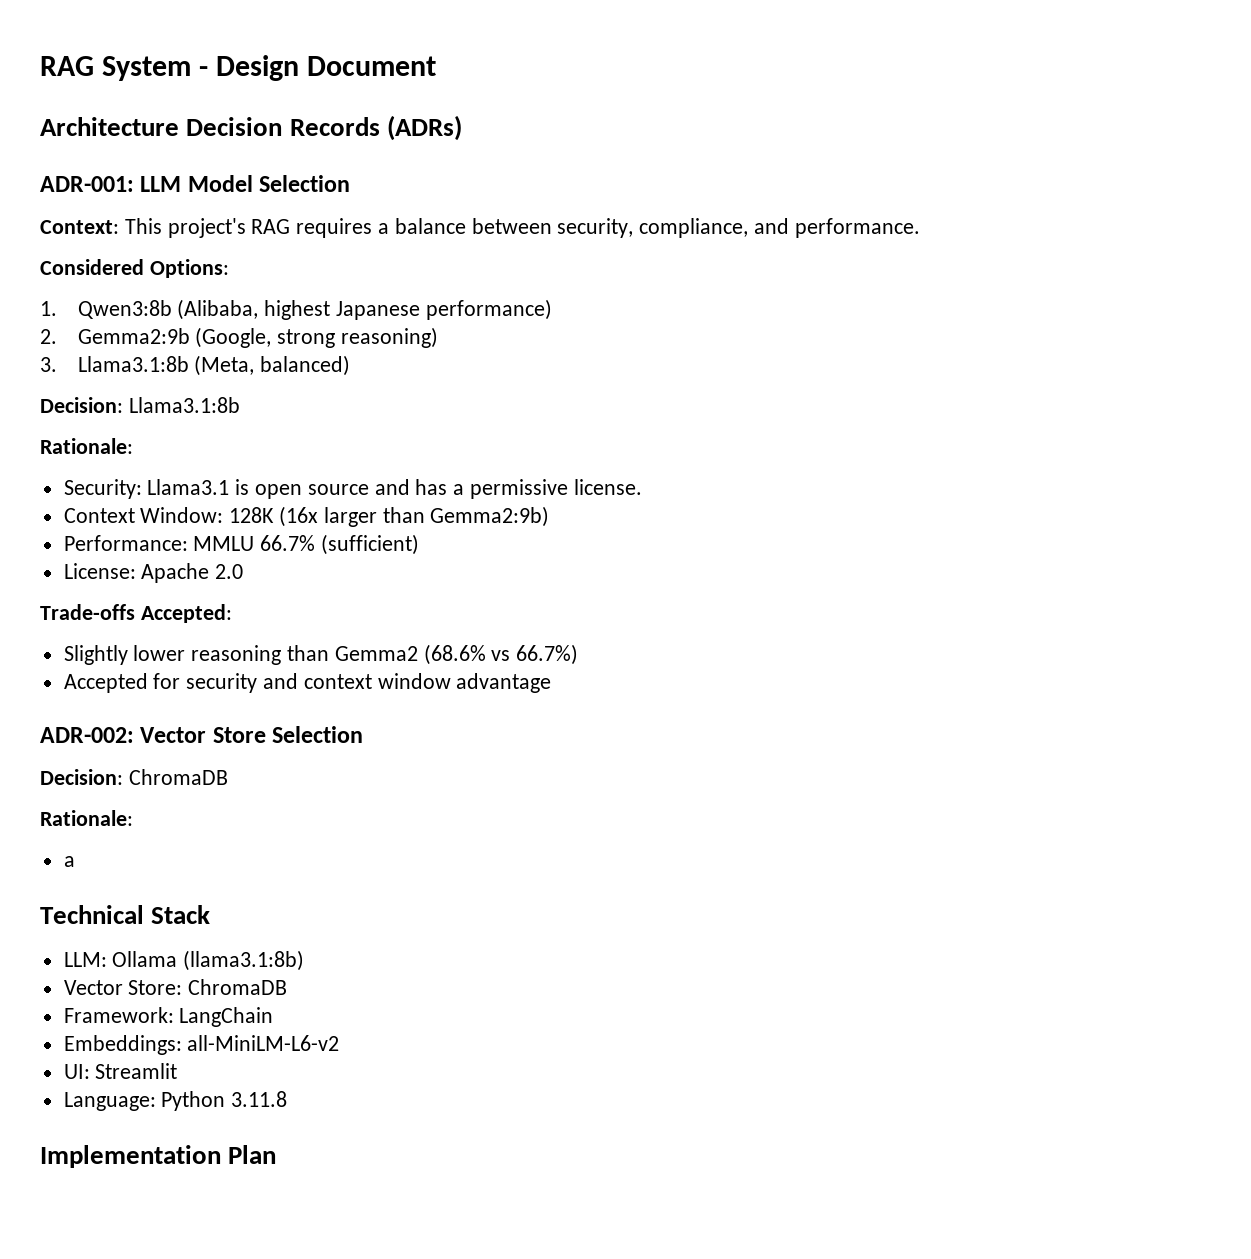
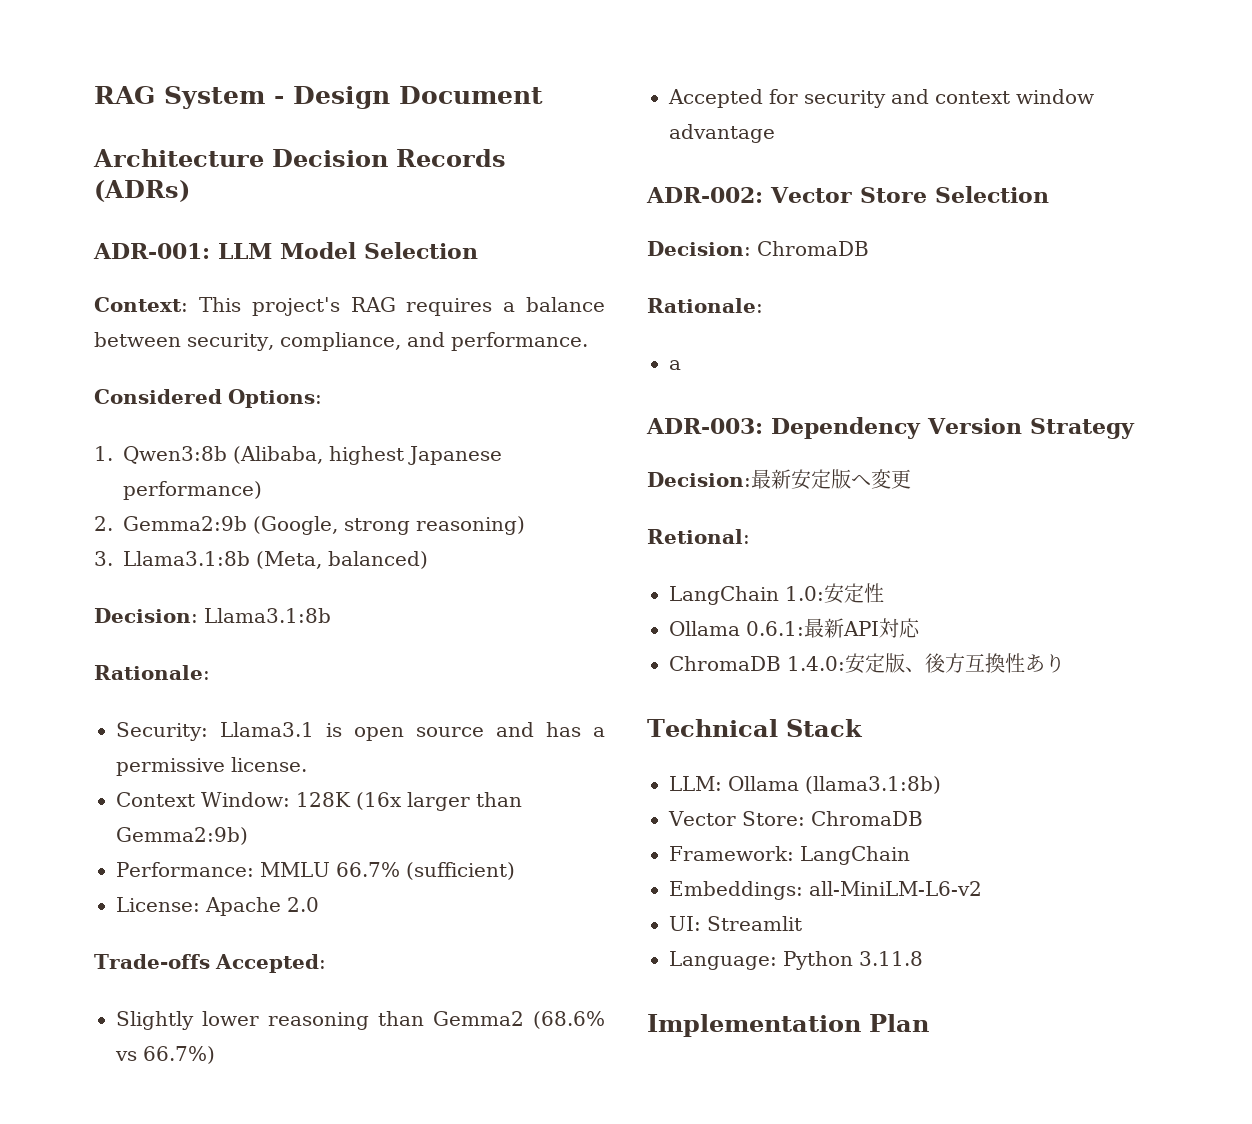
(75, 861) none -> [646,417,1135,439] [647,469,911,490] [647,529,750,544] [669,583,884,605] [669,618,920,638] [669,653,1065,674] // ADR-003: Dependency Version Strategy // Decision:最新安定版へ変更 // Retional: // LangChain 1.0:安定性 // Ollama 0.6.1:最新API対応 // ChromaDB 1.4.0:安定版、後方互換性あり

